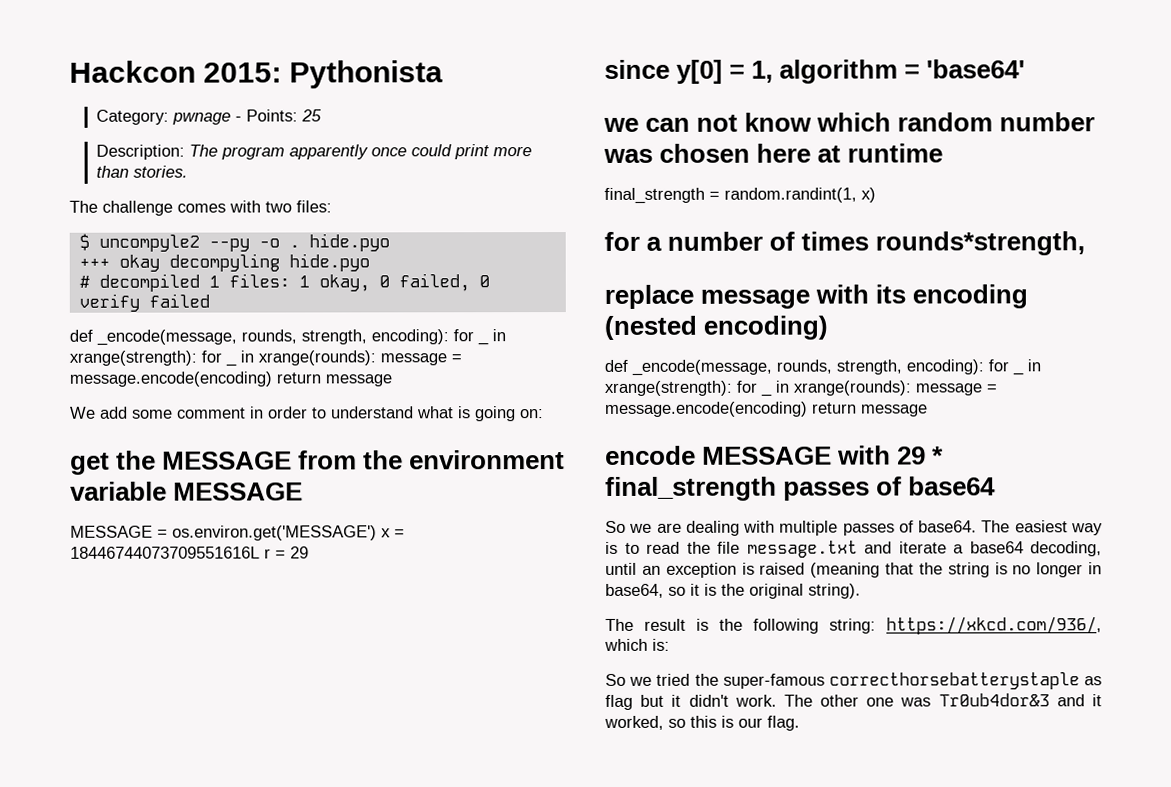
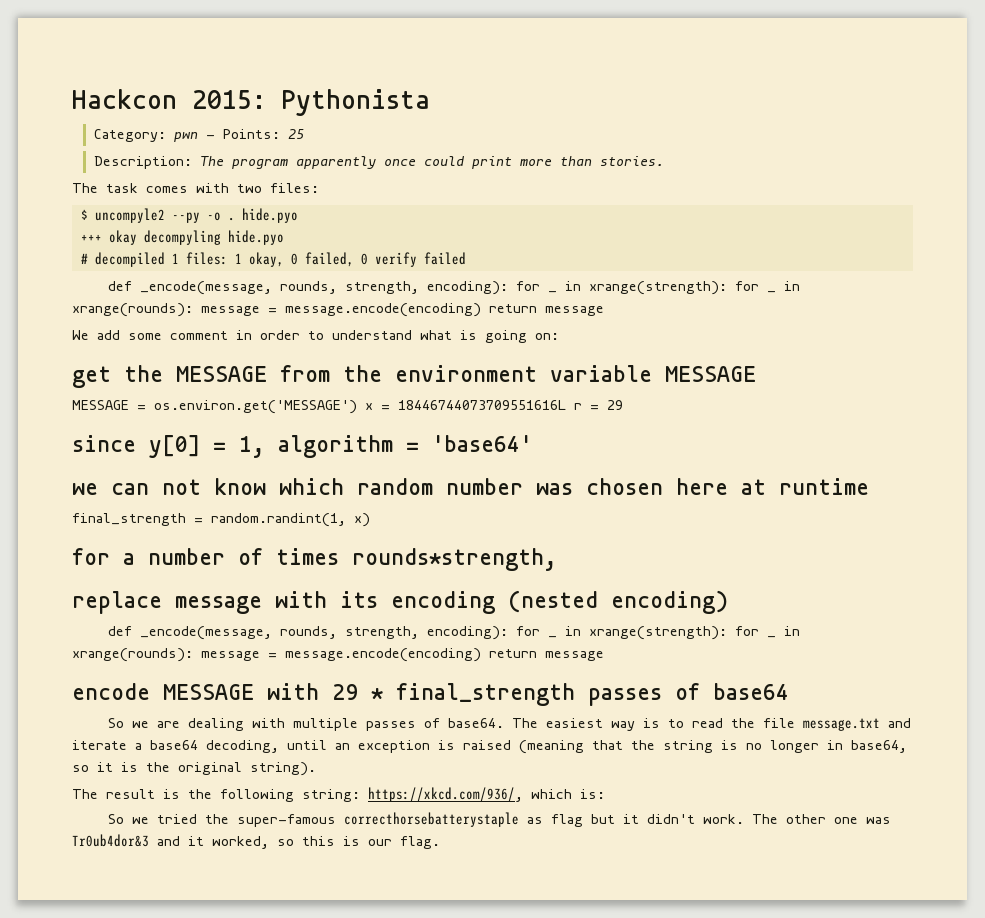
[171,112,231,125] pwnage -> [173,132,198,142] pwn
[102,200,173,216] challenge -> [106,183,138,193] task

